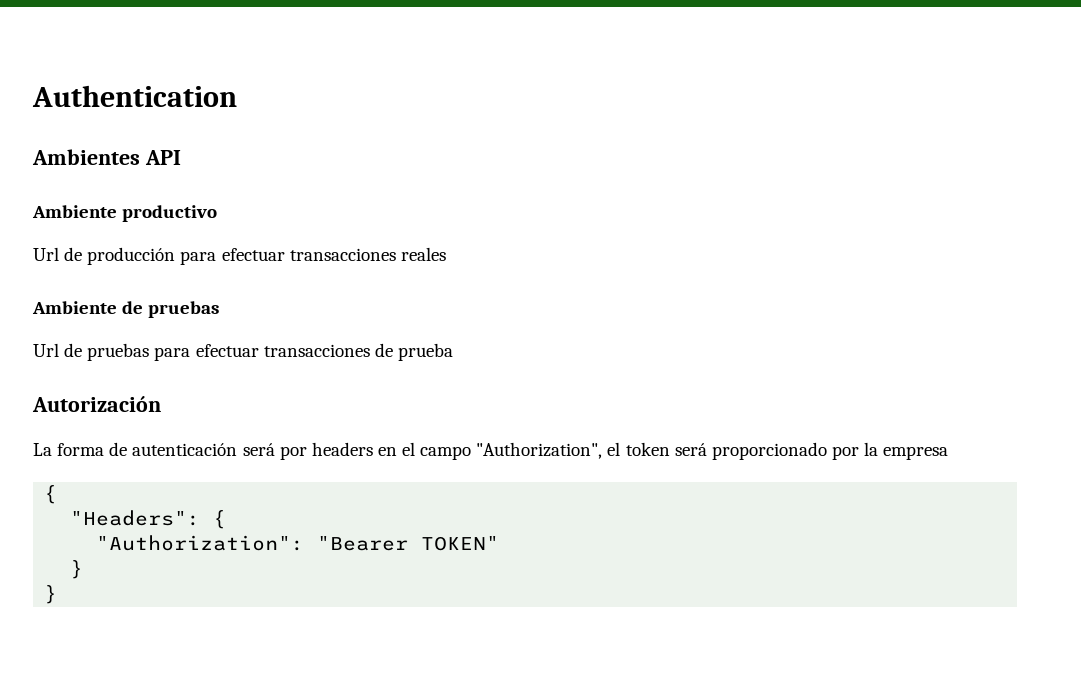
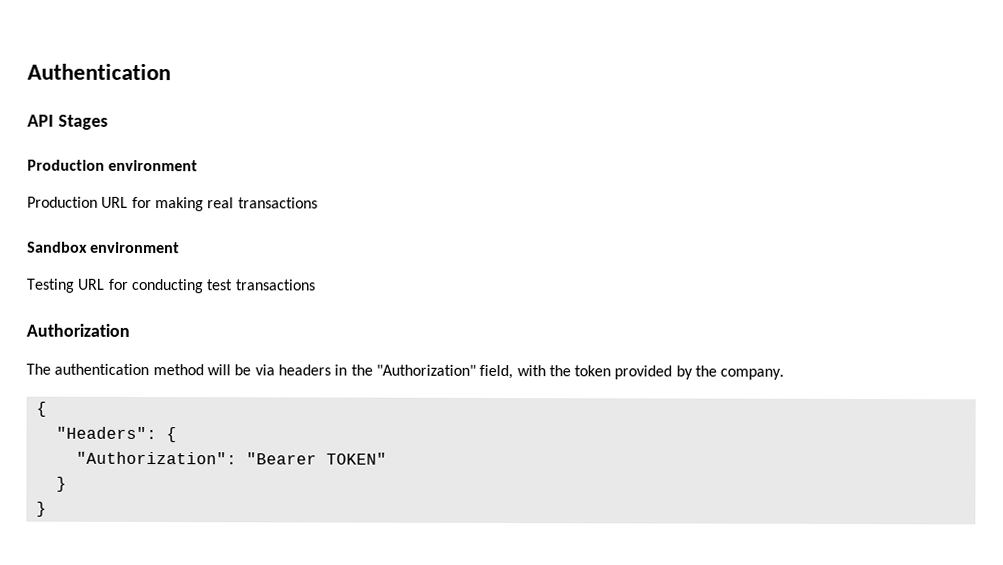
[32,149,140,165] Ambientes -> (171, 72) none
[32,205,218,222] [33,247,446,265] [32,301,220,318] [33,343,453,361] [32,396,161,412] [33,442,949,460] // Ambiente productivo // Url de producción para efectuar transacciones reales // Ambiente de pruebas // Url de pruebas para efectuar transacciones de prueba // Autorización // La forma de autenticación será por headers en el campo "Authorization", el token será proporcionado por la empresa -> [57,114,108,130] [27,159,199,172] [27,196,318,212] [27,241,181,254] [26,278,316,294] [26,323,130,337] [26,363,785,380] Stages // Production environment // Production URL for making real transactions // Sandbox environment // Testing URL for conducting test transactions // Authorization // The authentication method will be via headers in the "Authorization" field, with the token provided by the company.

